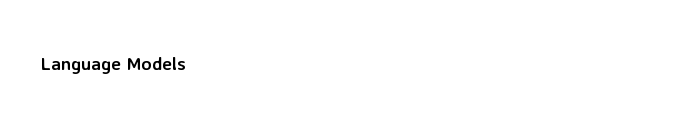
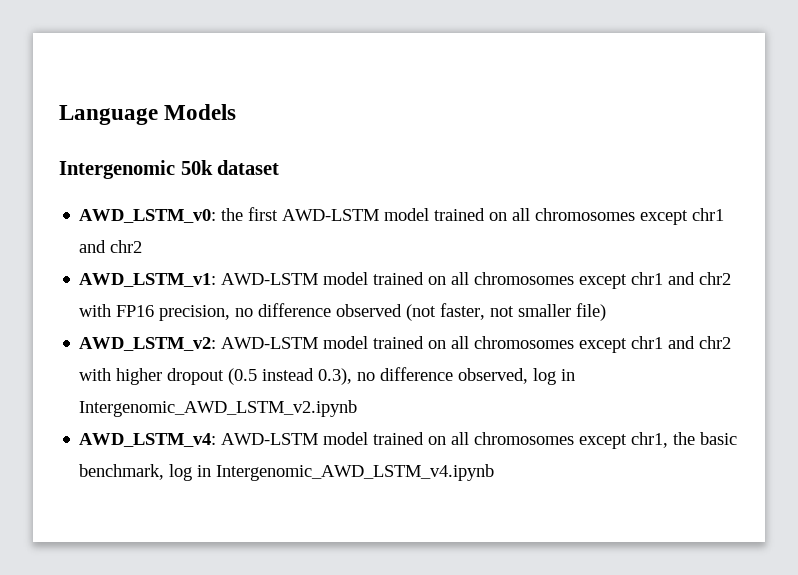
(186, 63) none -> [59,160,280,179] [79,207,725,225] [79,240,143,253] [79,272,732,289] [79,303,607,321] [79,336,732,353] [79,367,576,385] [79,400,358,417] [79,432,738,449] [79,464,495,481] // Intergenomic 50k dataset // AWD_LSTM_v0: the first AWD-LSTM model trained on all chromosomes except chr1 and chr2 // AWD_LSTM_v1: AWD-LSTM model trained on all chromosomes except chr1 and chr2 with FP16 precision, no difference observed (not faster, not smaller file) // AWD_LSTM_v2: AWD-LSTM model trained on all chromosomes except chr1 and chr2 with higher dropout (0.5 instead 0.3), no difference observed, log in Intergenomic_AWD_LSTM_v2.ipynb // AWD_LSTM_v4: AWD-LSTM model trained on all chromosomes except chr1, the basic benchmark, log in Intergenomic_AWD_LSTM_v4.ipynb

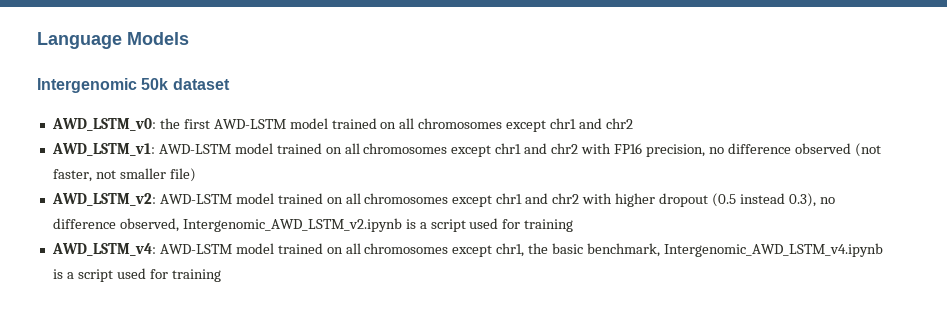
[533,368,576,385] log in -> (179, 225) none
(358, 408) none -> [405,218,574,232] is a script used for training
[169,464,495,481] log in Intergenomic_AWD_LSTM_v4.ipynb -> [663,243,883,257] [52,268,221,282] Intergenomic_AWD_LSTM_v4.ipynb is a script used for training

